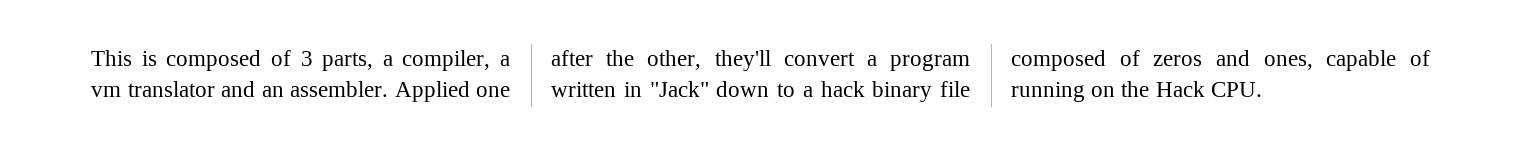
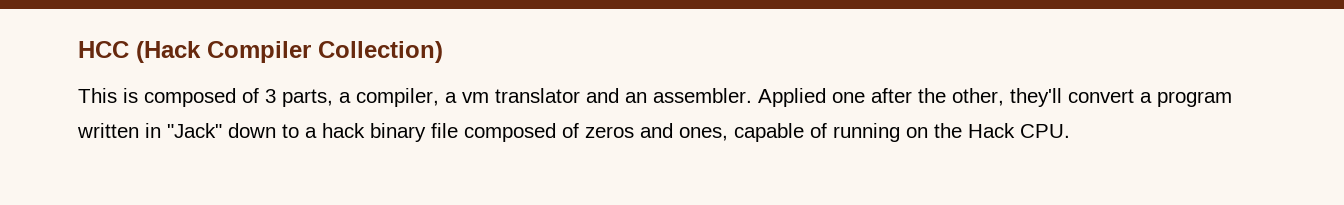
(91, 58) none -> [78,41,443,63] HCC (Hack Compiler Collection) //

